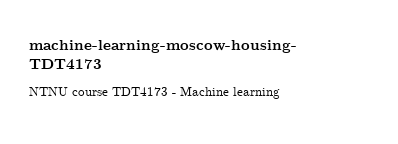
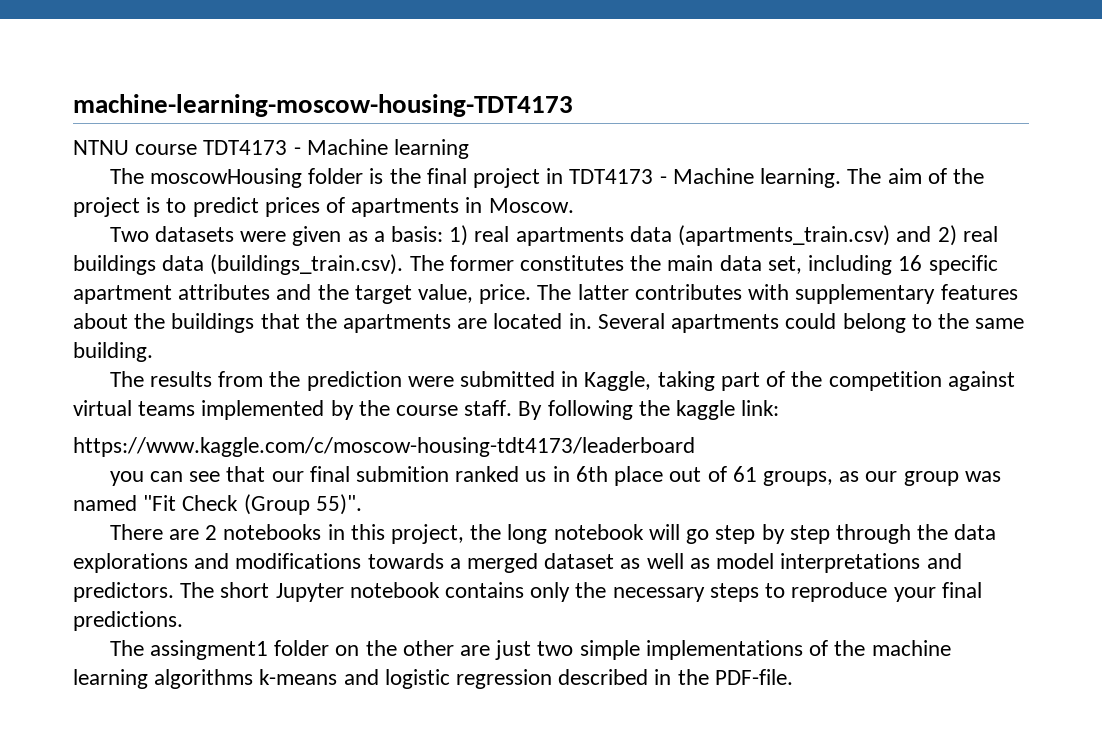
(280, 93) none -> [109,168,984,188] [73,197,574,217] [109,225,998,246] [73,254,998,275] [73,284,1018,304] [73,313,1025,333] [73,342,153,362] [109,371,1015,391] [73,400,780,420] [73,437,695,457] [109,466,1001,486] [73,494,362,515] [109,524,997,544] [73,553,962,573] [73,582,982,602] [73,611,183,631] [109,640,951,660] [73,669,793,689] // The moscowHousing folder is the final project in TDT4173 - Machine learning. The aim of the project is to predict prices of apartments in Moscow. // Two datasets were given as a basis: 1) real apartments data (apartments_train.csv) and 2) real buildings data (buildings_train.csv). The former constitutes the main data set, including 16 specific apartment attributes and the target value, price. The latter contributes with supplementary features about the buildings that the apartments are located in. Several apartments could belong to the same building. // The results from the prediction were submitted in Kaggle, taking part of the competition against virtual teams implemented by the course staff. By following the kaggle link: // https://www.kaggle.com/c/moscow-housing-tdt4173/leaderboard // you can see that our final submition ranked us in 6th place out of 61 groups, as our group was named "Fit Check (Group 55)". // There are 2 notebooks in this project, the long notebook will go step by step through the data explorations and modifications towards a merged dataset as well as model interpretations and predictors. The short Jupyter notebook contains only the necessary steps to reproduce your final predictions. // The assingment1 folder on the other are just two simple implementations of the machine learning algorithms k-means and logistic regression described in the PDF-file.

